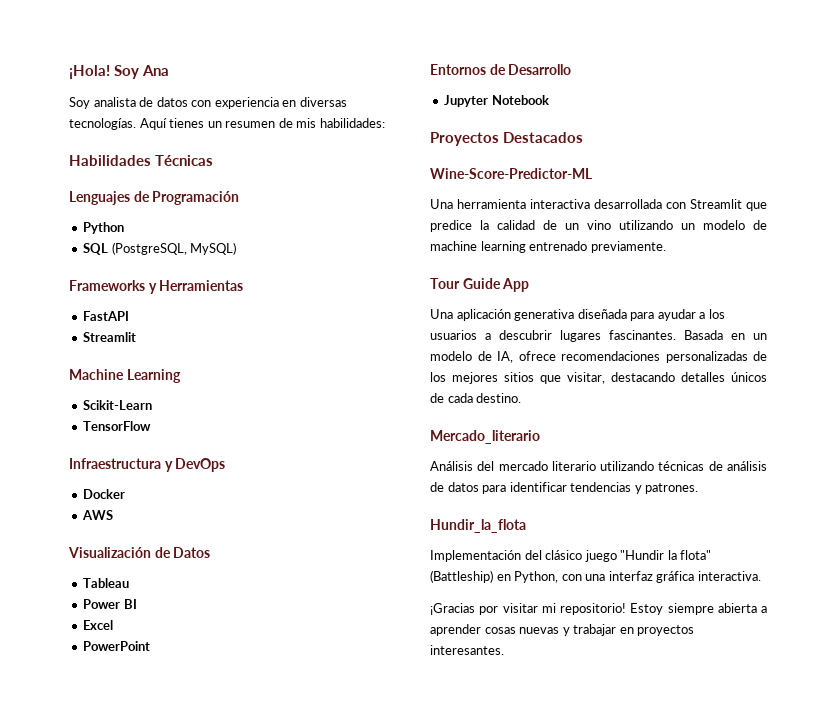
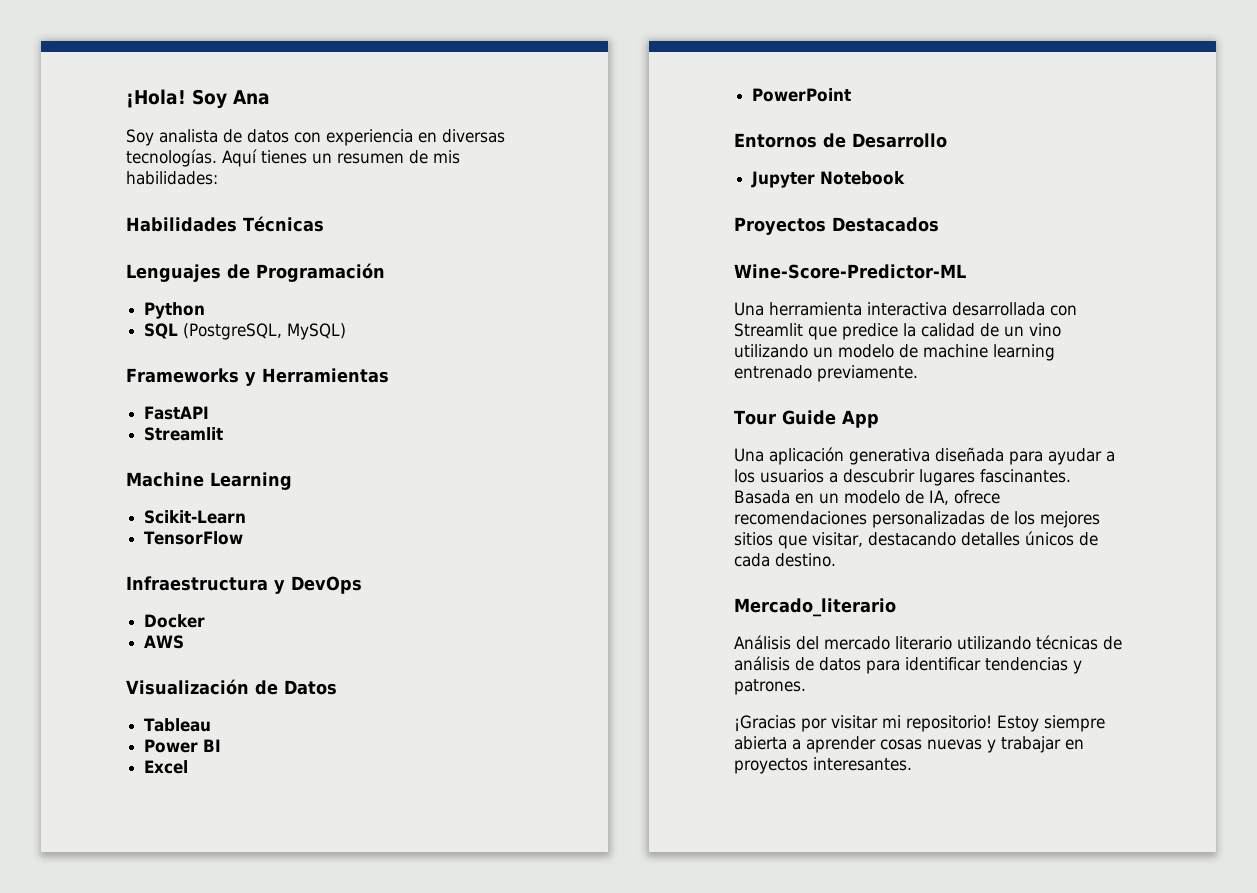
[430,519,526,533] [430,550,712,562] [430,570,761,583] // Hundir_la_flota // Implementación del clásico juego "Hundir la flota" (Battleship) en Python, con una interfaz gráfica interactiva. -> (806, 687) none

